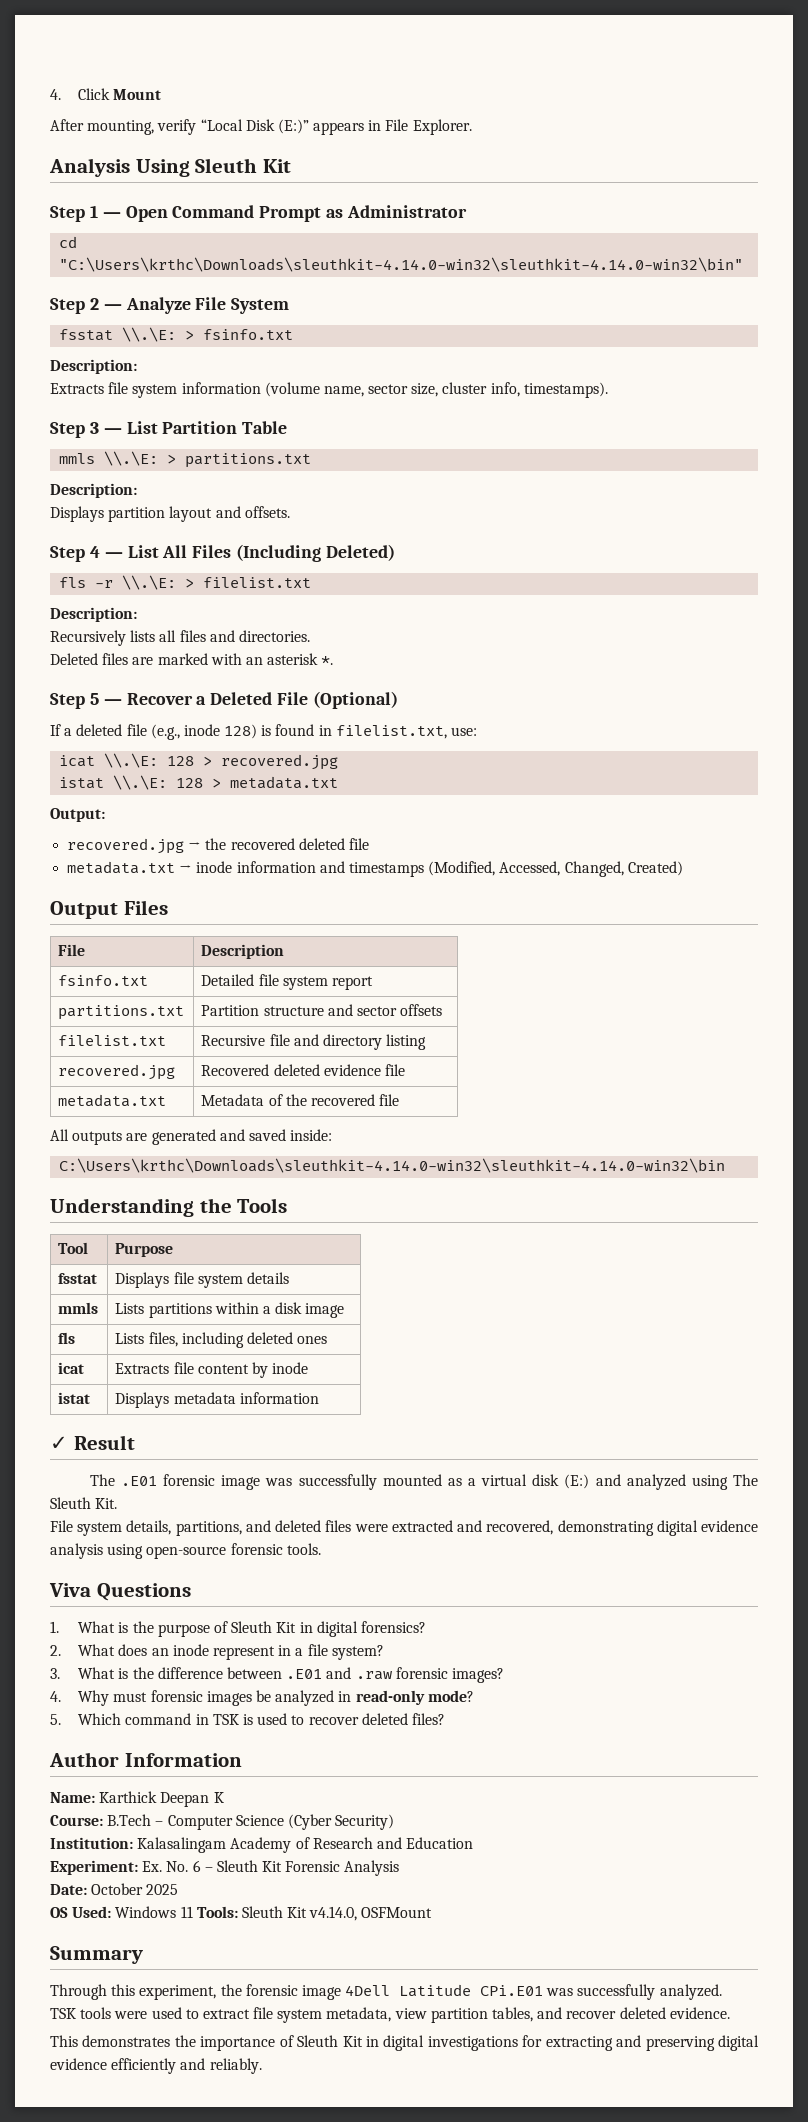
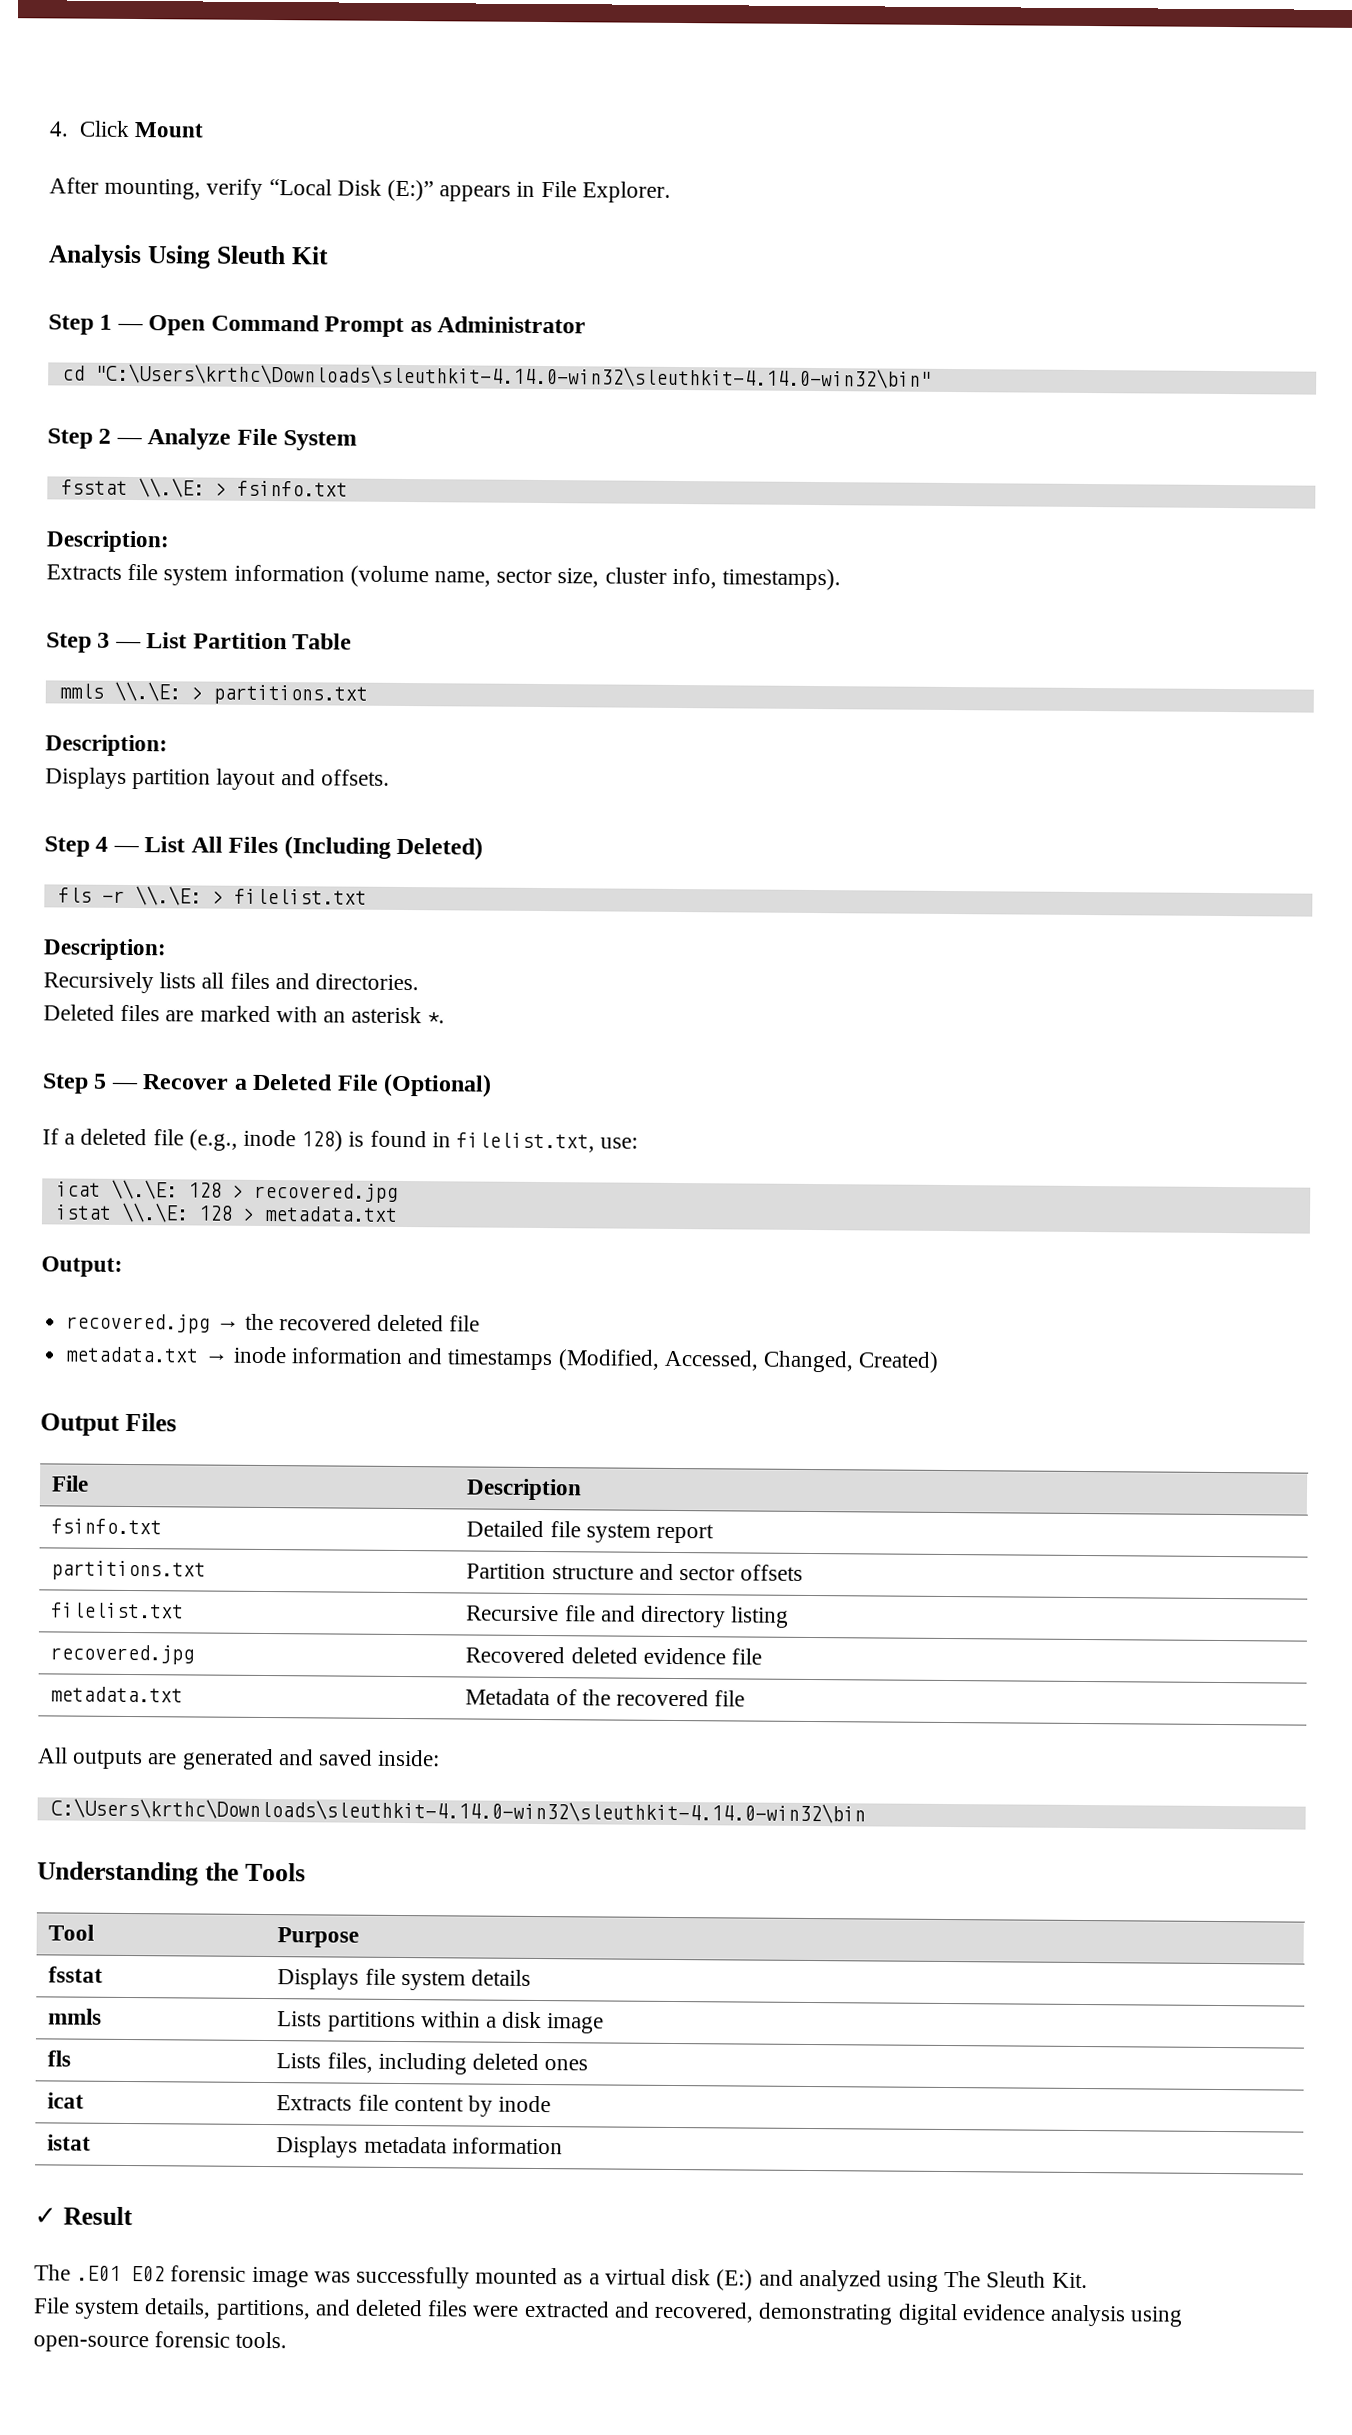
(157, 1481) none -> [131,2266,166,2282] E02
[49,1583,191,1601] [50,1621,426,1637] [50,1644,384,1660] [50,1667,504,1683] [50,1690,474,1706] [50,1713,445,1725] [49,1752,242,1767] [50,1791,224,1807] [50,1814,395,1830] [50,1837,474,1853] [50,1860,400,1876] [50,1883,179,1895] [50,1906,433,1921] [50,1946,143,1964] [50,1984,722,2000] [50,2007,730,2023] [50,2035,760,2051] [50,2058,262,2074] // Viva Questions // 1. What is the purpose of Sleuth Kit in digital forensics? // 2. What does an inode represent in a file system? // 3. What is the difference between .E01 and .raw forensic images? // 4. Why must forensic images be analyzed in read-only mode? // 5. Which command in TSK is used to recover deleted files? // Author Information // Name: Karthick Deepan K // Course: B.Tech – Computer Science (Cyber Security) // Institution: Kalasalingam Academy of Research and Education // Experiment: Ex. No. 6 – Sleuth Kit Forensic Analysis // Date: October 2025 // OS Used: Windows 11 Tools: Sleuth Kit v4.14.0, OSFMount // Summary // Through this experiment, the forensic image 4Dell Latitude CPi.E01 was successfully analyzed. // TSK tools were used to extract file system metadata, view partition tables, and recover deleted evidence. // This demonstrates the importance of Sleuth Kit in digital investigations for extracting and preserving digital evidence efficiently and reliably. -> (288, 2340) none

